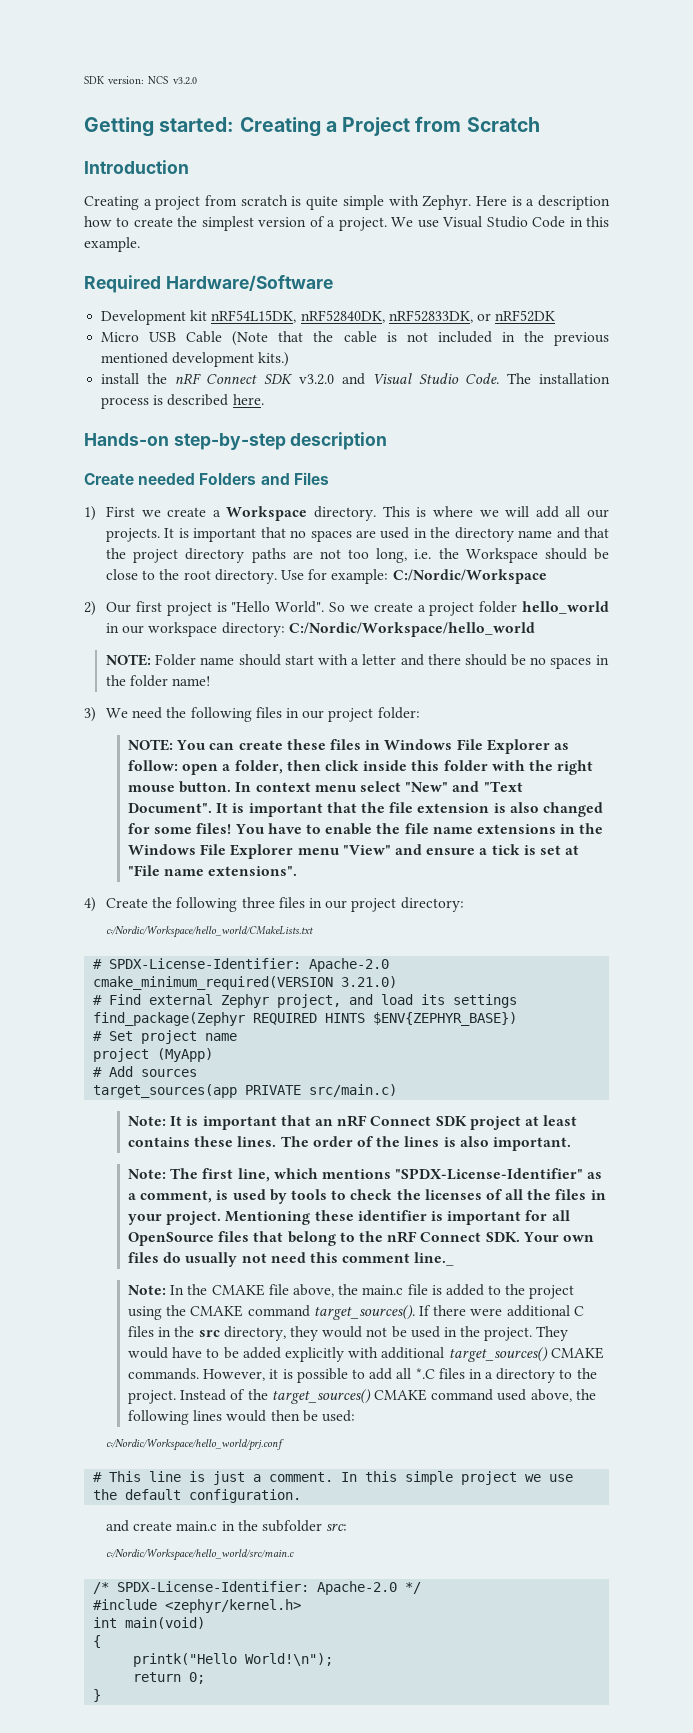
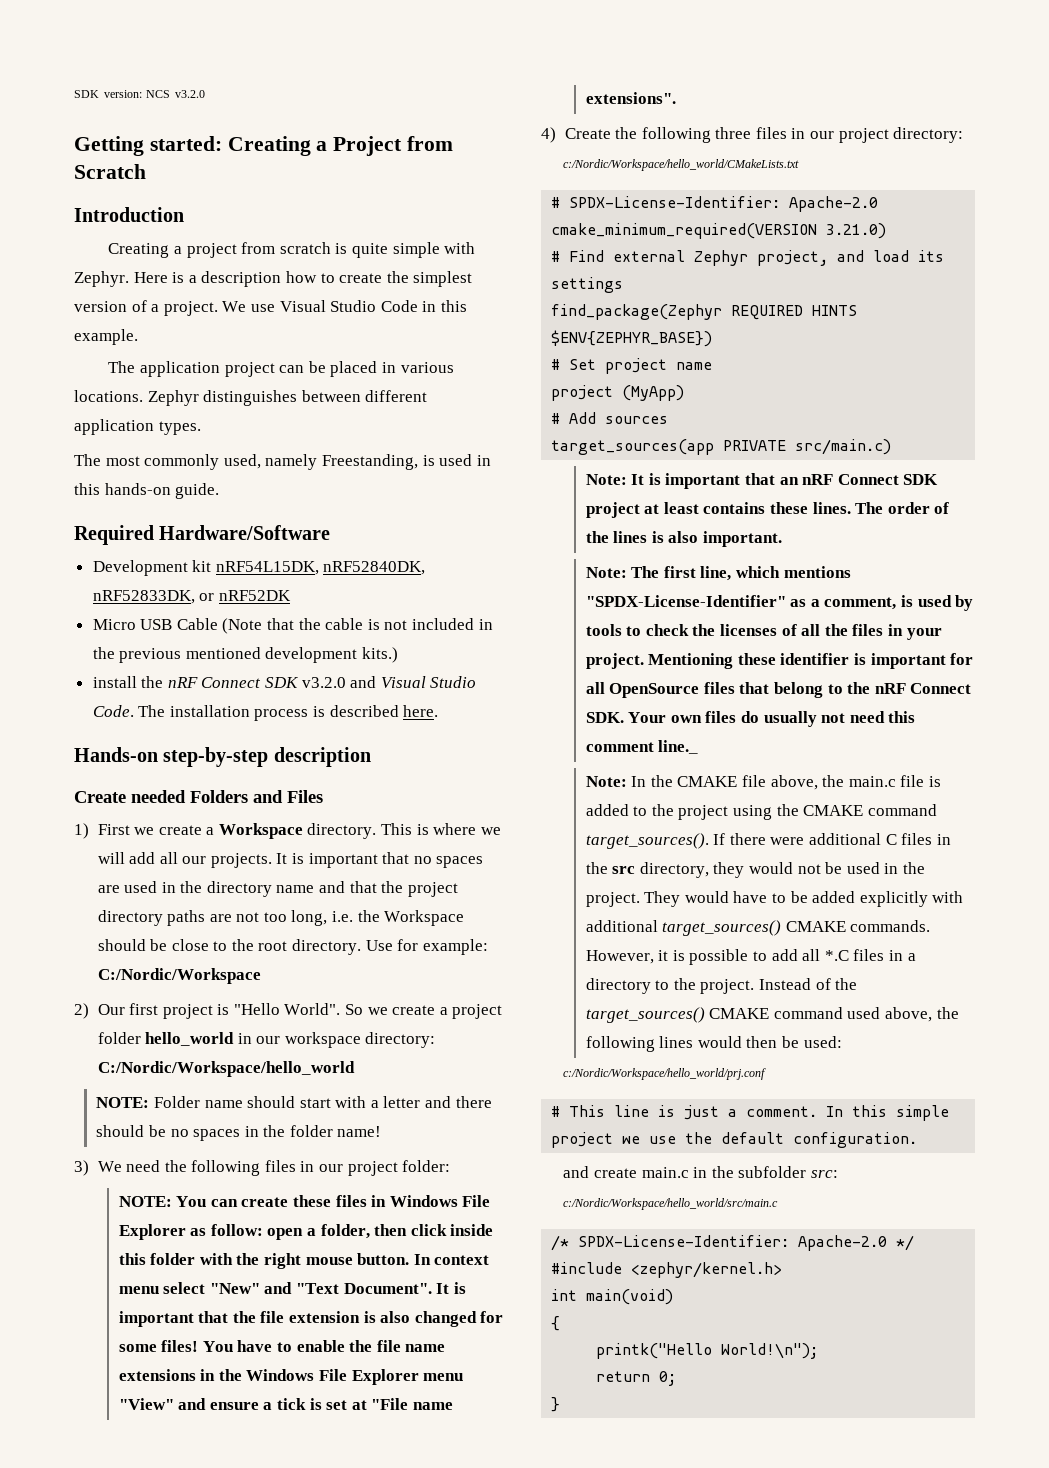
(140, 244) none -> [108,361,454,377] [74,390,428,406] [74,419,201,435] [74,454,491,470] [74,483,220,499] // The application project can be placed in various locations. Zephyr distinguishes between different application types. // The most commonly used, namely Freestanding, is used in this hands-on guide.

